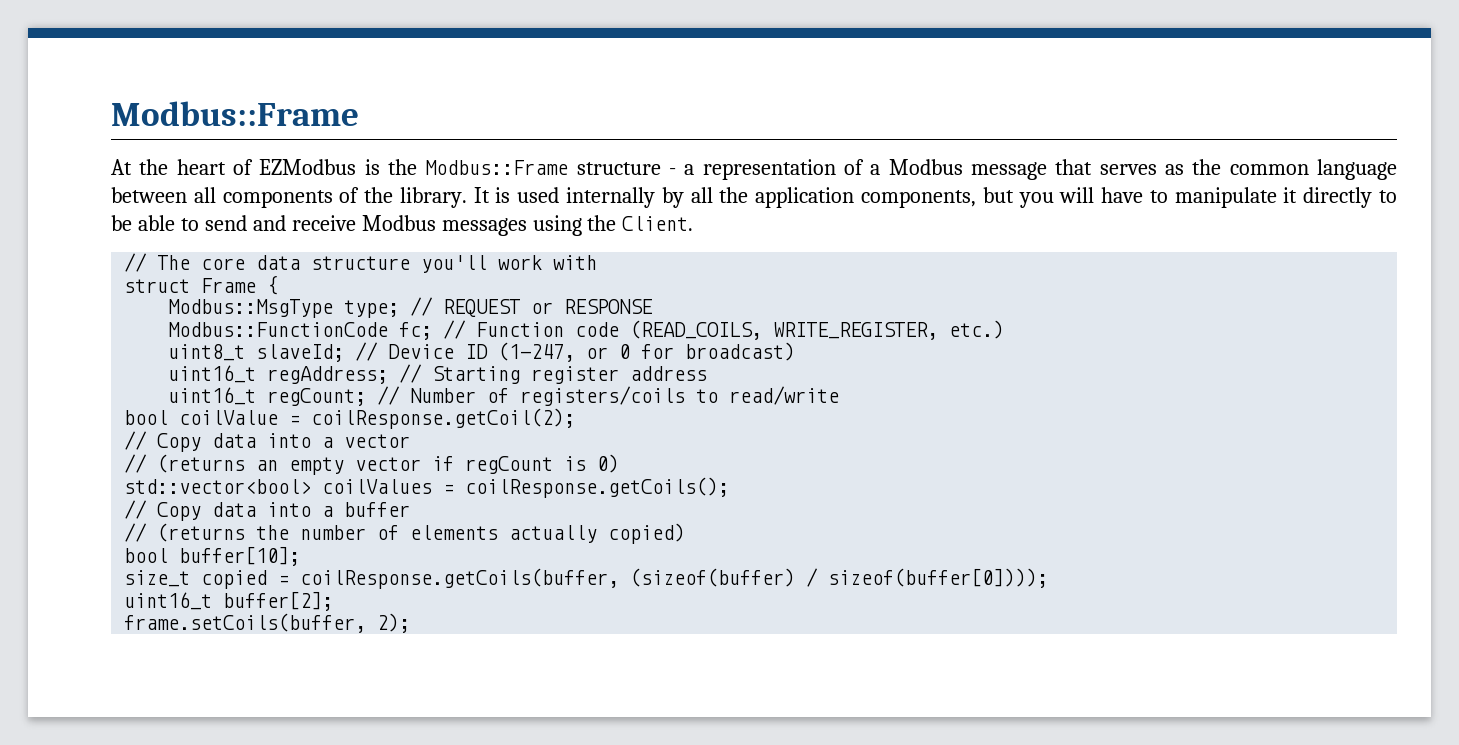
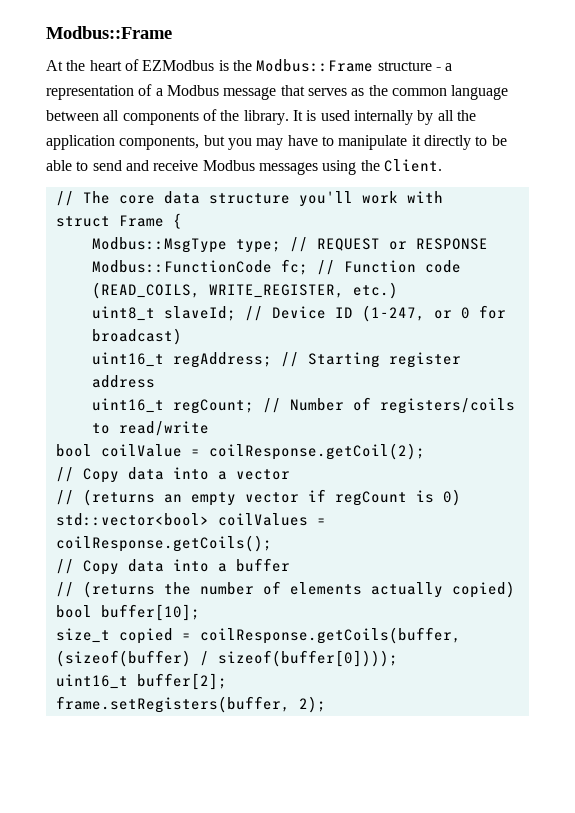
[1059,187,1095,203] will -> [256,138,284,150] may
[124,613,367,633] frame.setCoils(buffer, -> [55,696,290,713] frame.setRegisters(buffer,

